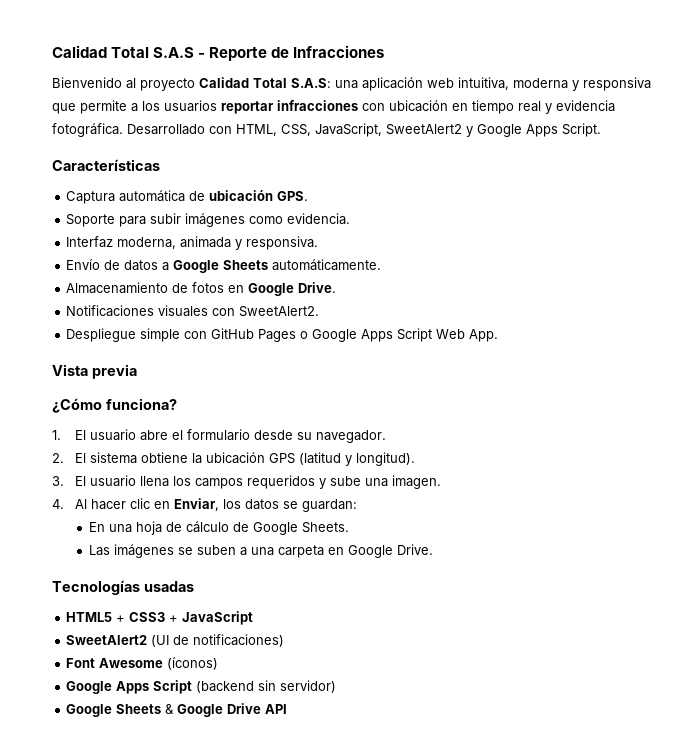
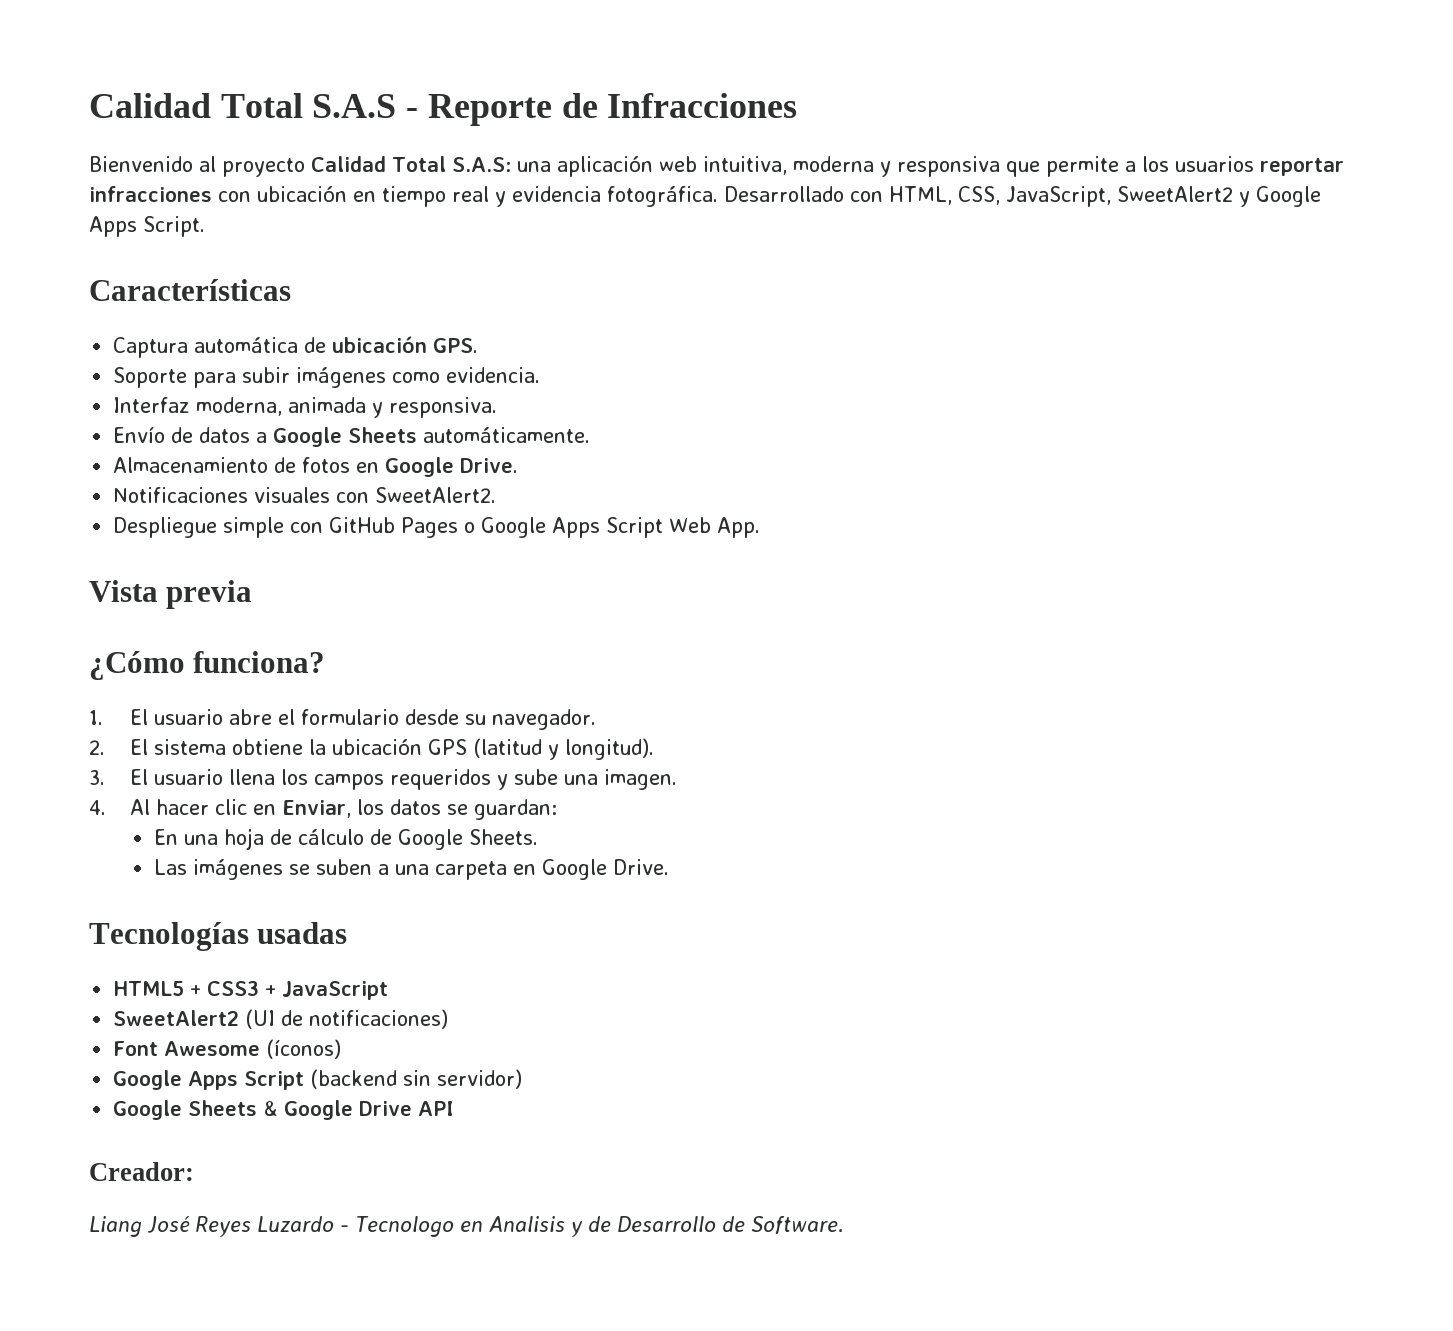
(288, 709) none -> [89,1162,194,1181] [89,1216,844,1237] // Creador: // Liang José Reyes Luzardo - Tecnologo en Analisis y de Desarrollo de Software.

